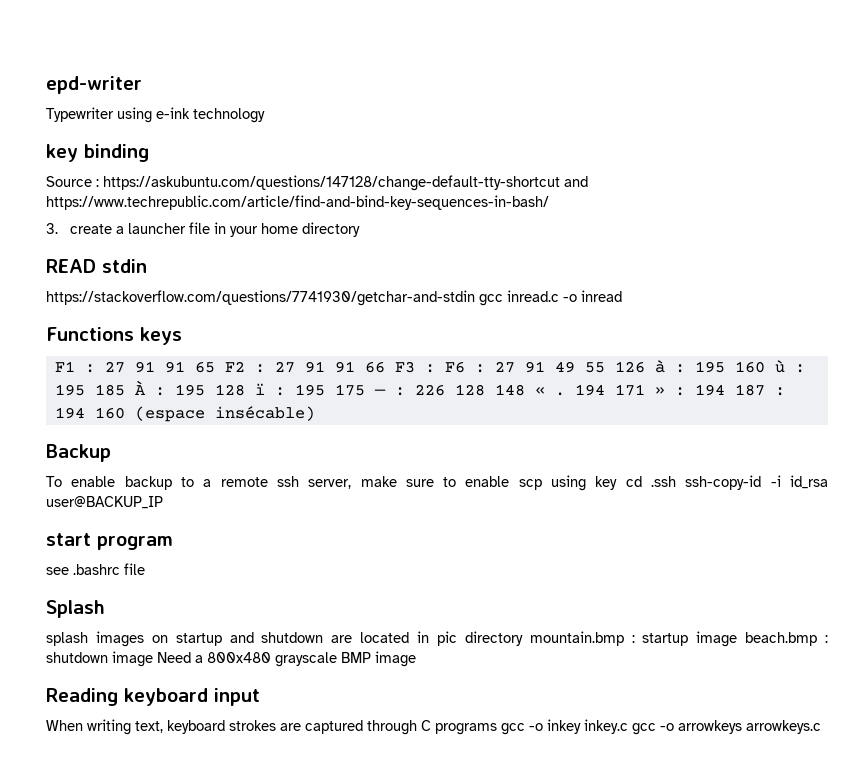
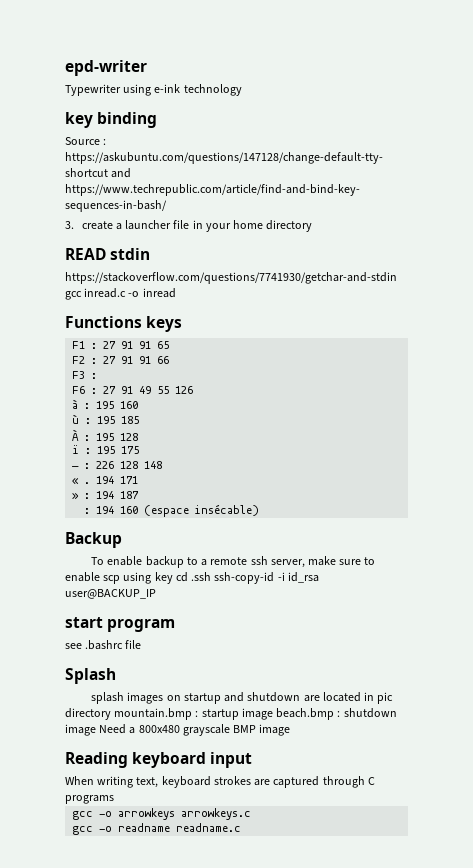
(215, 367) none -> (170, 345) //
(385, 367) none -> (170, 360) //
(435, 368) none -> (98, 376) //
(645, 367) none -> (194, 390) //
(765, 367) none -> (139, 405) //
(125, 390) none -> (140, 420) //
(245, 390) none -> (139, 437) //
(365, 390) none -> (140, 450) //
(525, 390) none -> (163, 465) //
(645, 390) none -> (139, 480) //
(765, 390) none -> (140, 495) //
[501,719,628,735] gcc -o inkey inkey.c -> (114, 799) //
(821, 727) none -> [72,823,242,835] // gcc -o readname readname.c

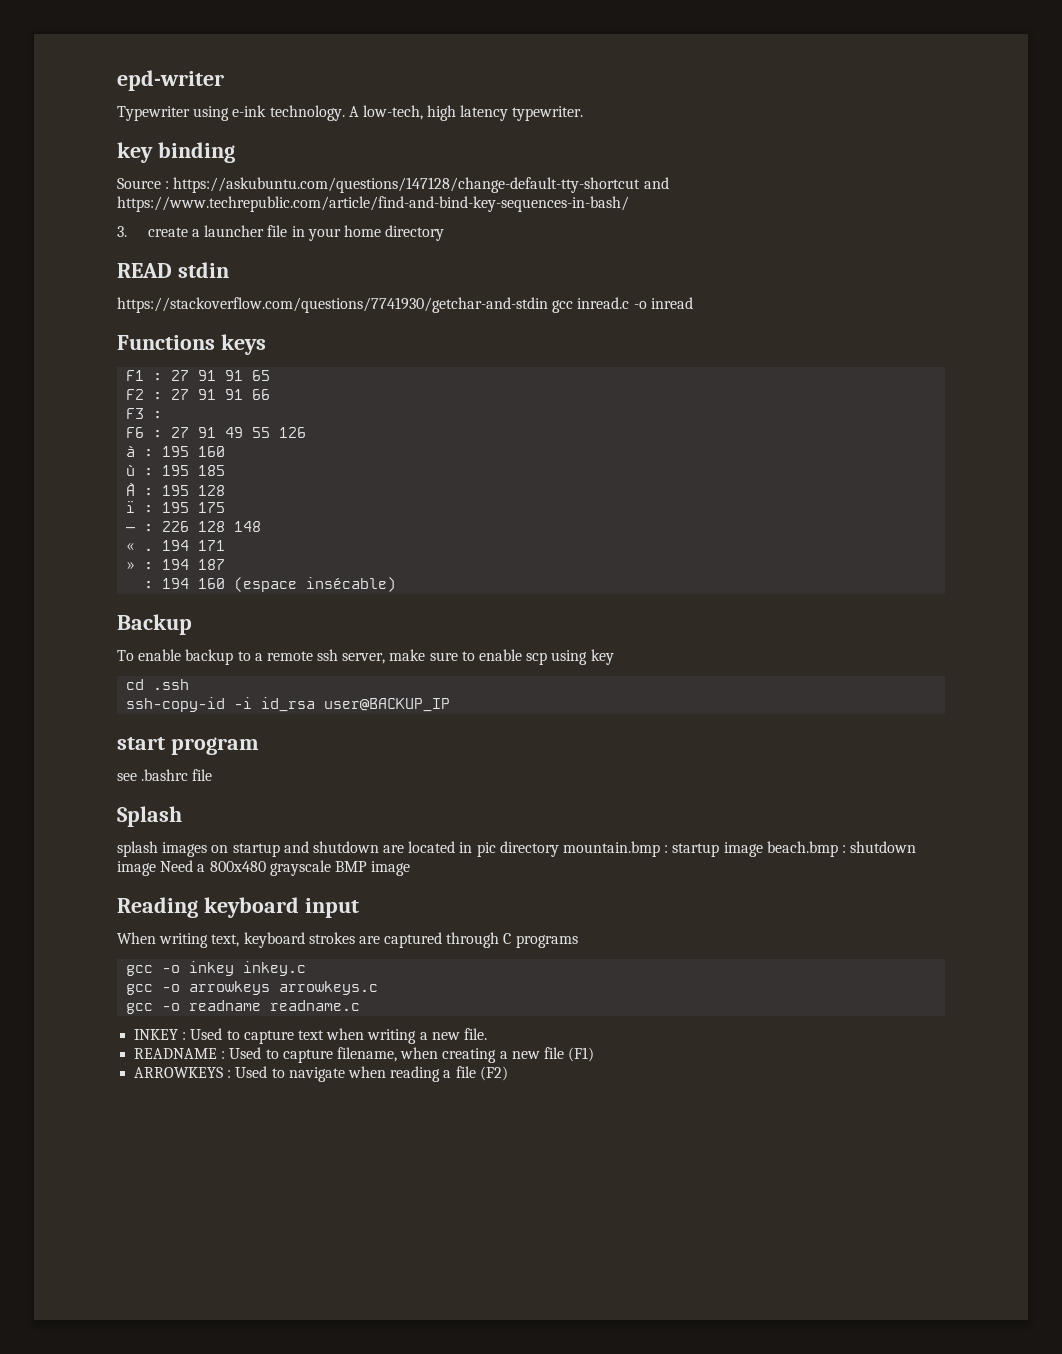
[183,84,242,96] technology -> [269,105,584,121] technology. A low-tech, high latency typewriter.
(173, 578) none -> (614, 657) //
(212, 576) none -> (190, 684) //
(114, 799) none -> [126,961,307,976] // gcc -o inkey inkey.c
(242, 827) none -> [134,1028,487,1044] [134,1047,595,1063] [134,1066,508,1082] // INKEY : Used to capture text when writing a new file. // READNAME : Used to capture filename, when creating a new file (F1) // ARROWKEYS : Used to navigate when reading a file (F2)

